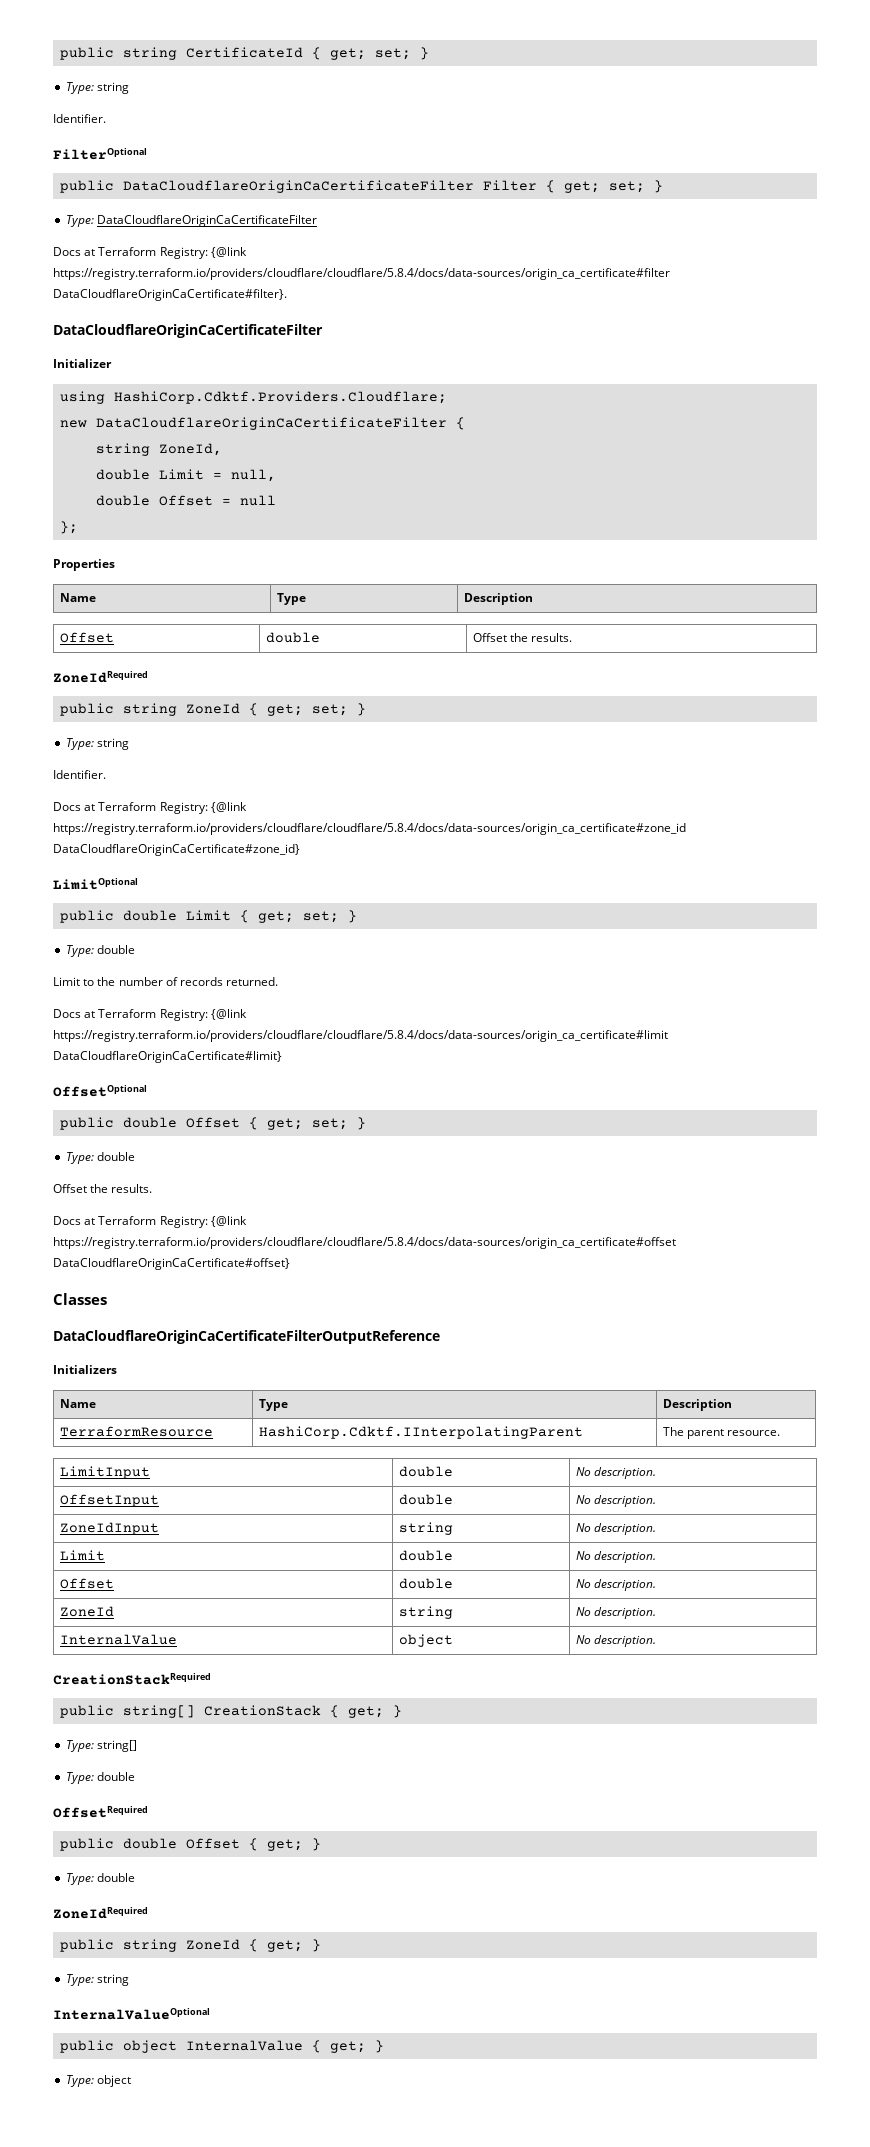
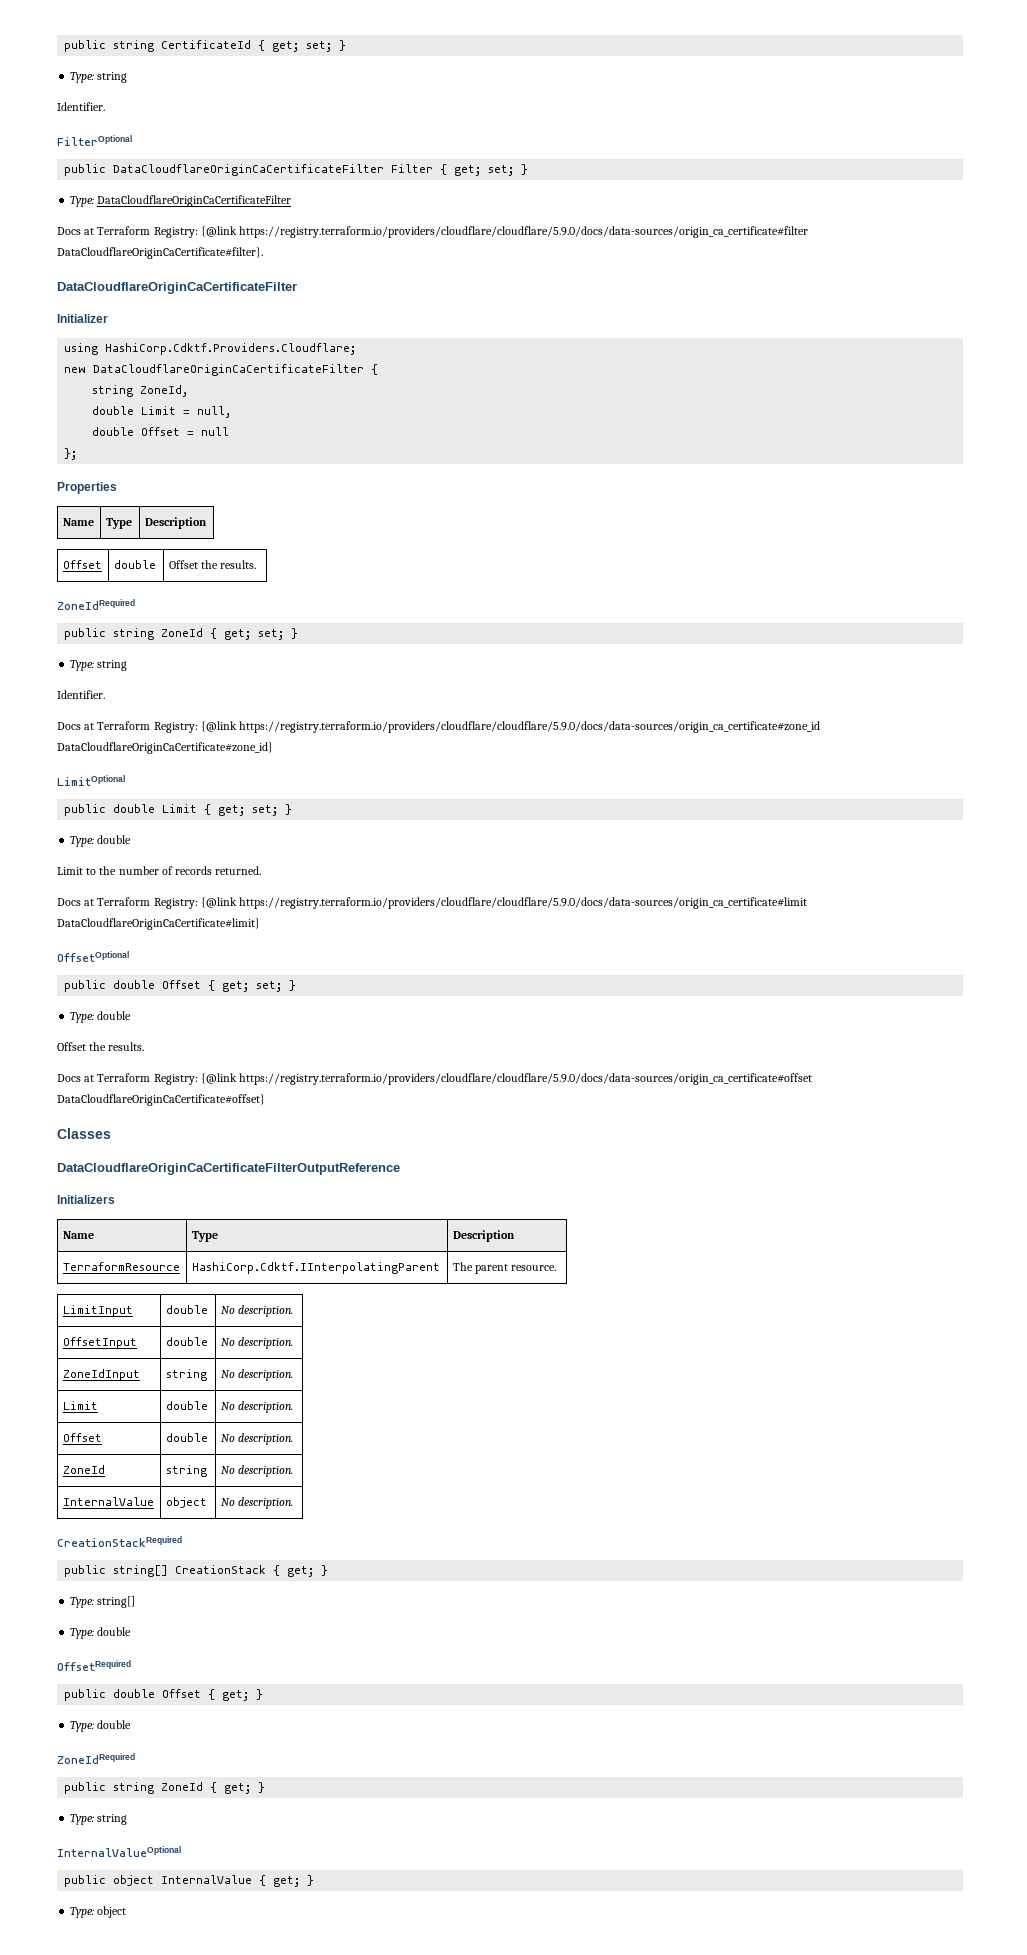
[53,268,670,280] https://registry.terraform.io/providers/cloudflare/cloudflare/5.8.4/docs/data-sources/origin_ca_certificate#filter -> [239,226,809,238] https://registry.terraform.io/providers/cloudflare/cloudflare/5.9.0/docs/data-sources/origin_ca_certificate#filter
[53,823,686,835] https://registry.terraform.io/providers/cloudflare/cloudflare/5.8.4/docs/data-sources/origin_ca_certificate#zone_id -> [239,721,821,733] https://registry.terraform.io/providers/cloudflare/cloudflare/5.9.0/docs/data-sources/origin_ca_certificate#zone_id
[53,1030,668,1042] https://registry.terraform.io/providers/cloudflare/cloudflare/5.8.4/docs/data-sources/origin_ca_certificate#limit -> [239,897,808,909] https://registry.terraform.io/providers/cloudflare/cloudflare/5.9.0/docs/data-sources/origin_ca_certificate#limit
[53,1237,676,1249] https://registry.terraform.io/providers/cloudflare/cloudflare/5.8.4/docs/data-sources/origin_ca_certificate#offset -> [239,1073,813,1085] https://registry.terraform.io/providers/cloudflare/cloudflare/5.9.0/docs/data-sources/origin_ca_certificate#offset

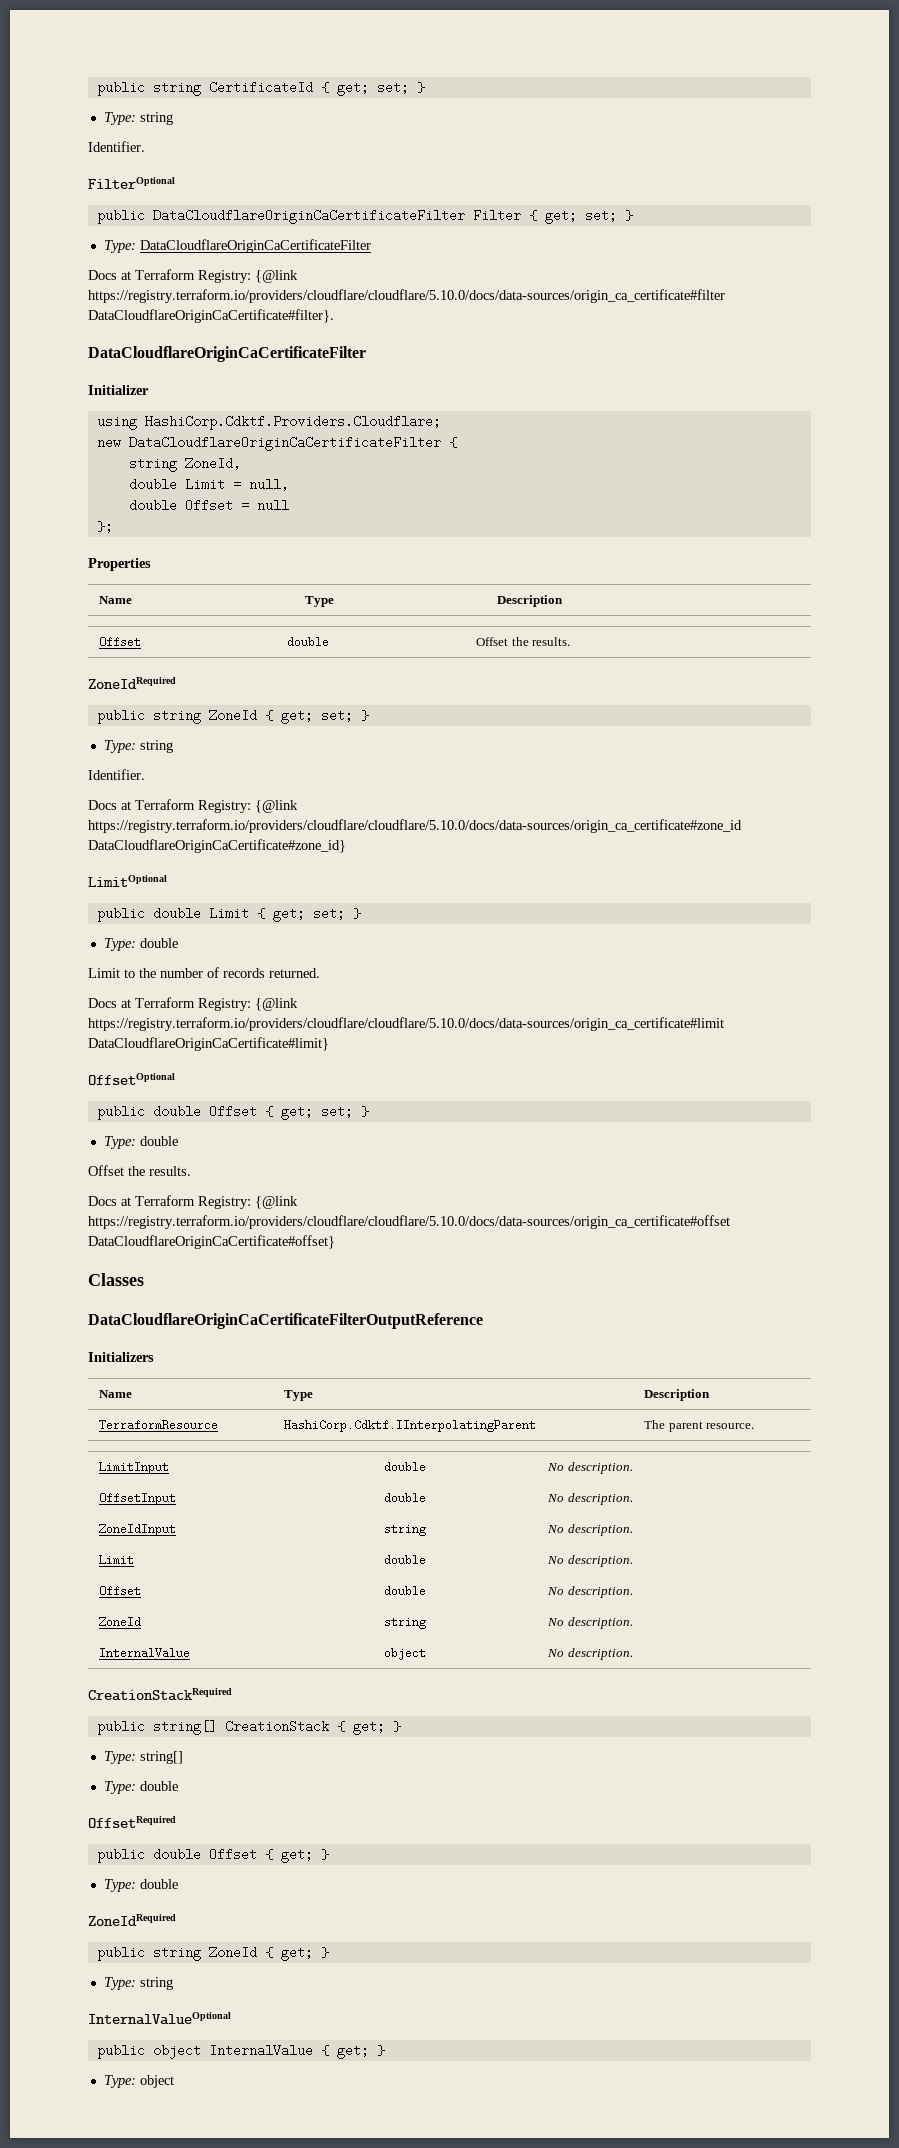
[239,226,809,238] https://registry.terraform.io/providers/cloudflare/cloudflare/5.9.0/docs/data-sources/origin_ca_certificate#filter -> [88,289,725,303] https://registry.terraform.io/providers/cloudflare/cloudflare/5.10.0/docs/data-sources/origin_ca_certificate#filter
[239,721,821,733] https://registry.terraform.io/providers/cloudflare/cloudflare/5.9.0/docs/data-sources/origin_ca_certificate#zone_id -> [88,819,742,833] https://registry.terraform.io/providers/cloudflare/cloudflare/5.10.0/docs/data-sources/origin_ca_certificate#zone_id
[239,897,808,909] https://registry.terraform.io/providers/cloudflare/cloudflare/5.9.0/docs/data-sources/origin_ca_certificate#limit -> [88,1017,724,1031] https://registry.terraform.io/providers/cloudflare/cloudflare/5.10.0/docs/data-sources/origin_ca_certificate#limit
[239,1073,813,1085] https://registry.terraform.io/providers/cloudflare/cloudflare/5.9.0/docs/data-sources/origin_ca_certificate#offset -> [88,1215,730,1229] https://registry.terraform.io/providers/cloudflare/cloudflare/5.10.0/docs/data-sources/origin_ca_certificate#offset

